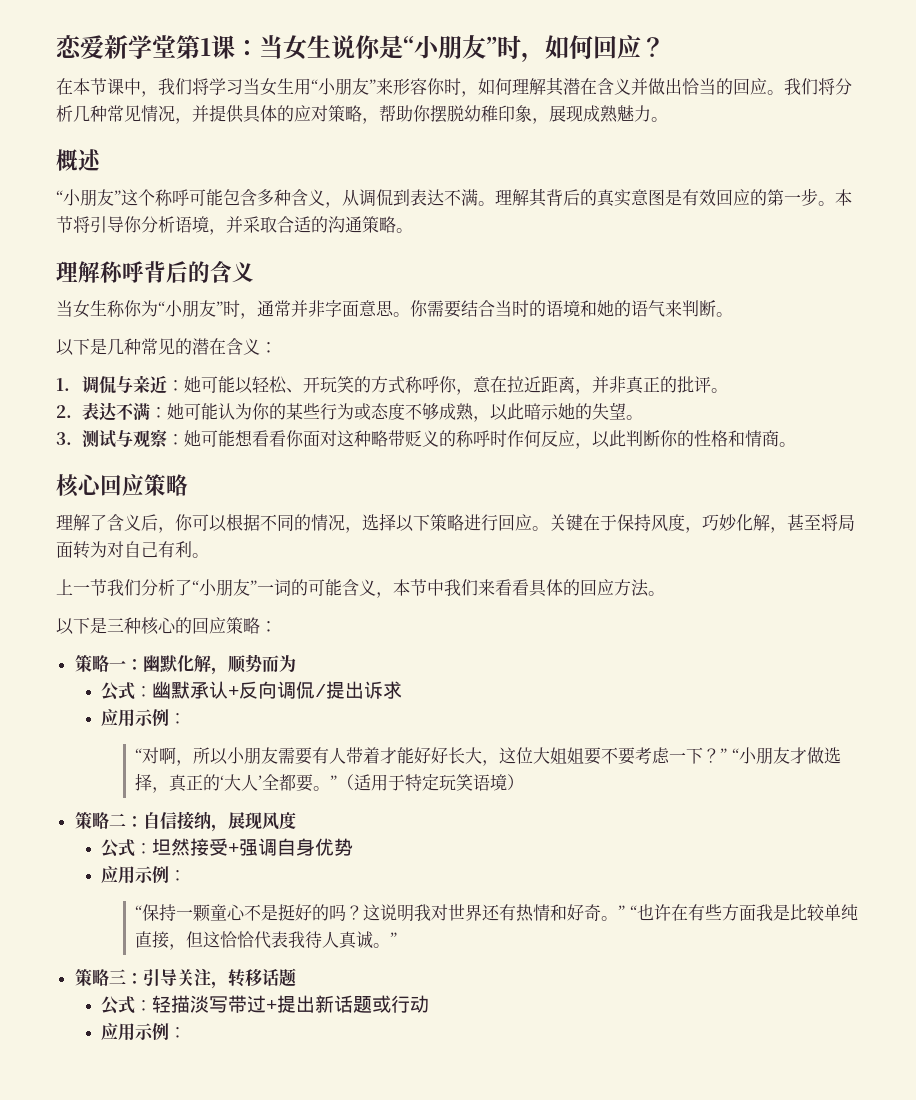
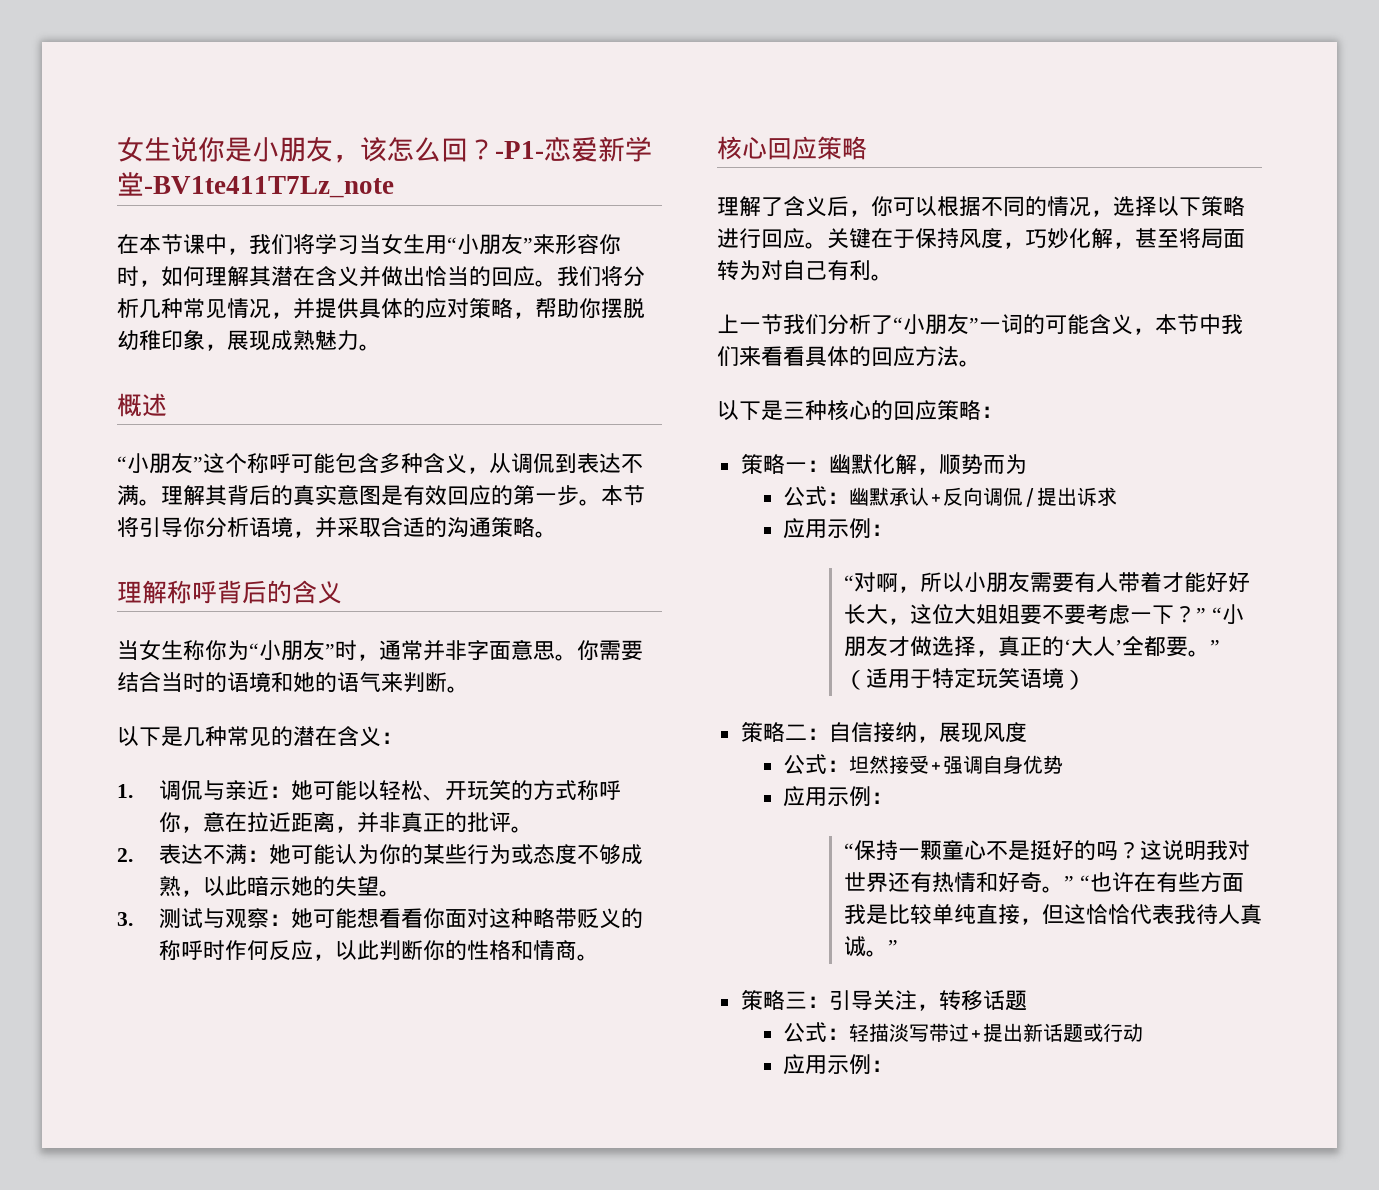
[56,35,665,62] 恋爱新学堂第1课：当女生说你是“小朋友”时，如何回应？ -> [117,136,652,163] [117,172,394,198] 女生说你是小朋友，该怎么回？-P1-恋爱新学堂-BV1te411T7Lz_note

